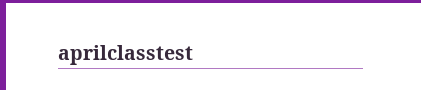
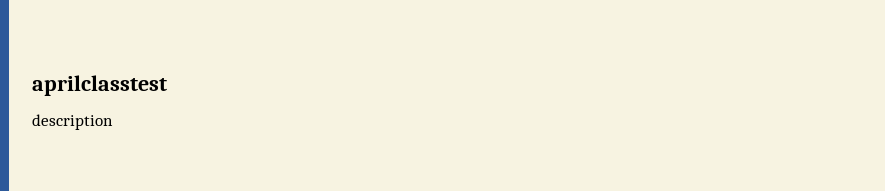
(193, 55) none -> [32,114,113,130] // description

